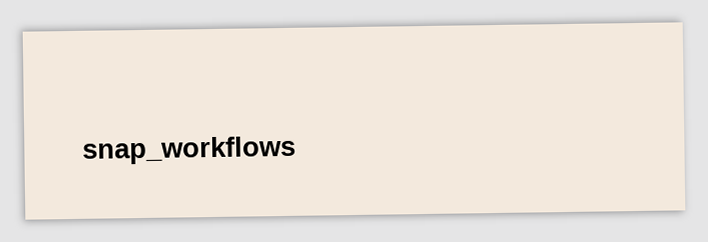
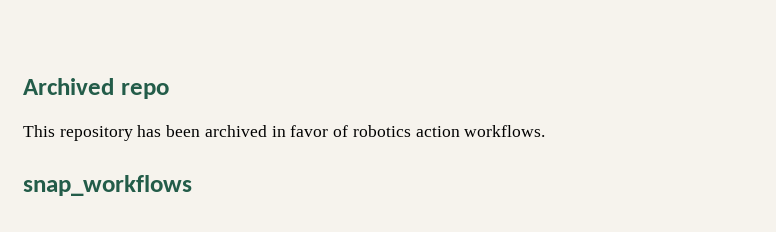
(82, 150) none -> [23,78,169,99] [23,125,546,141] Archived repo // This repository has been archived in favor of robotics action workflows. //

